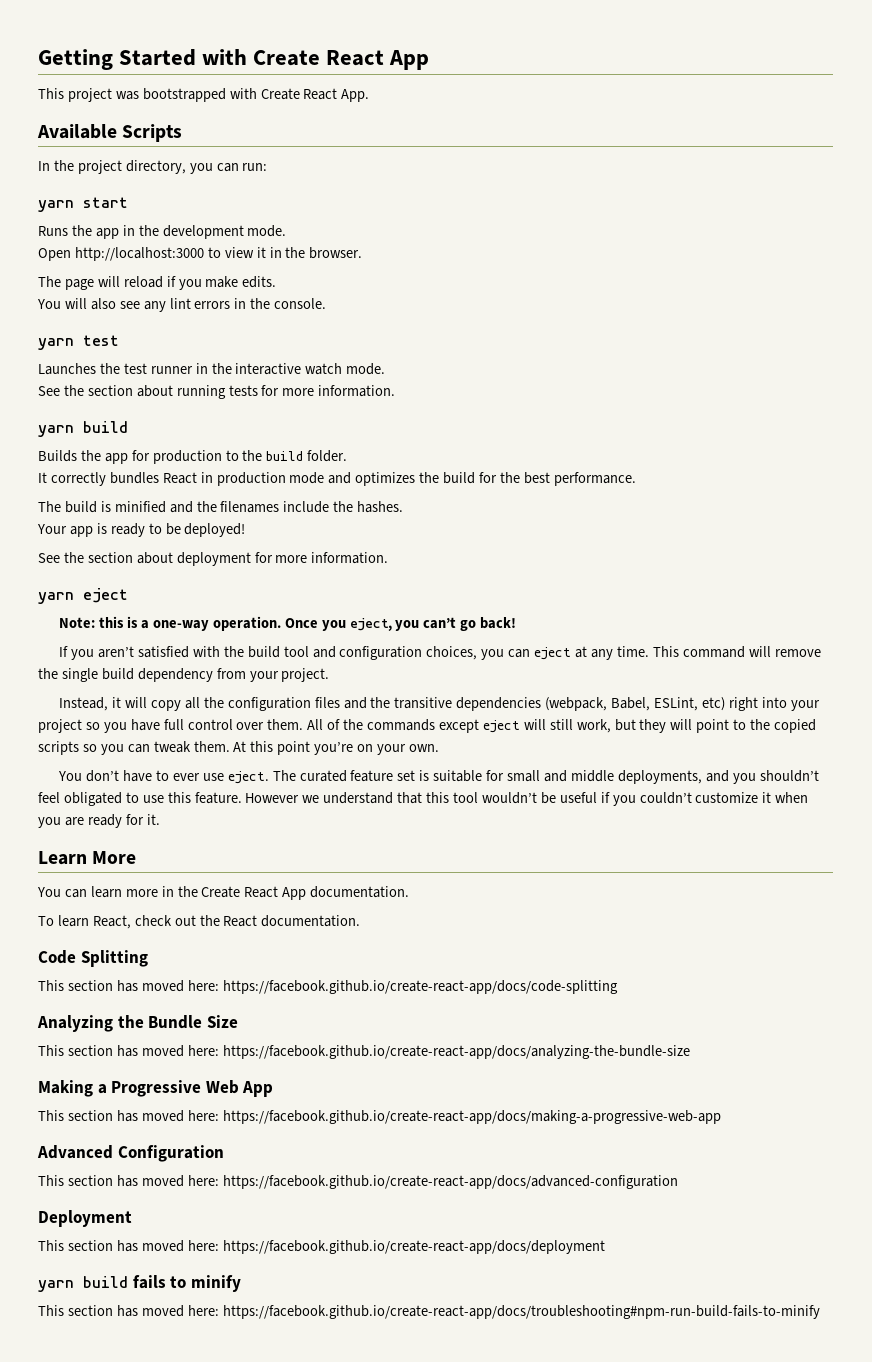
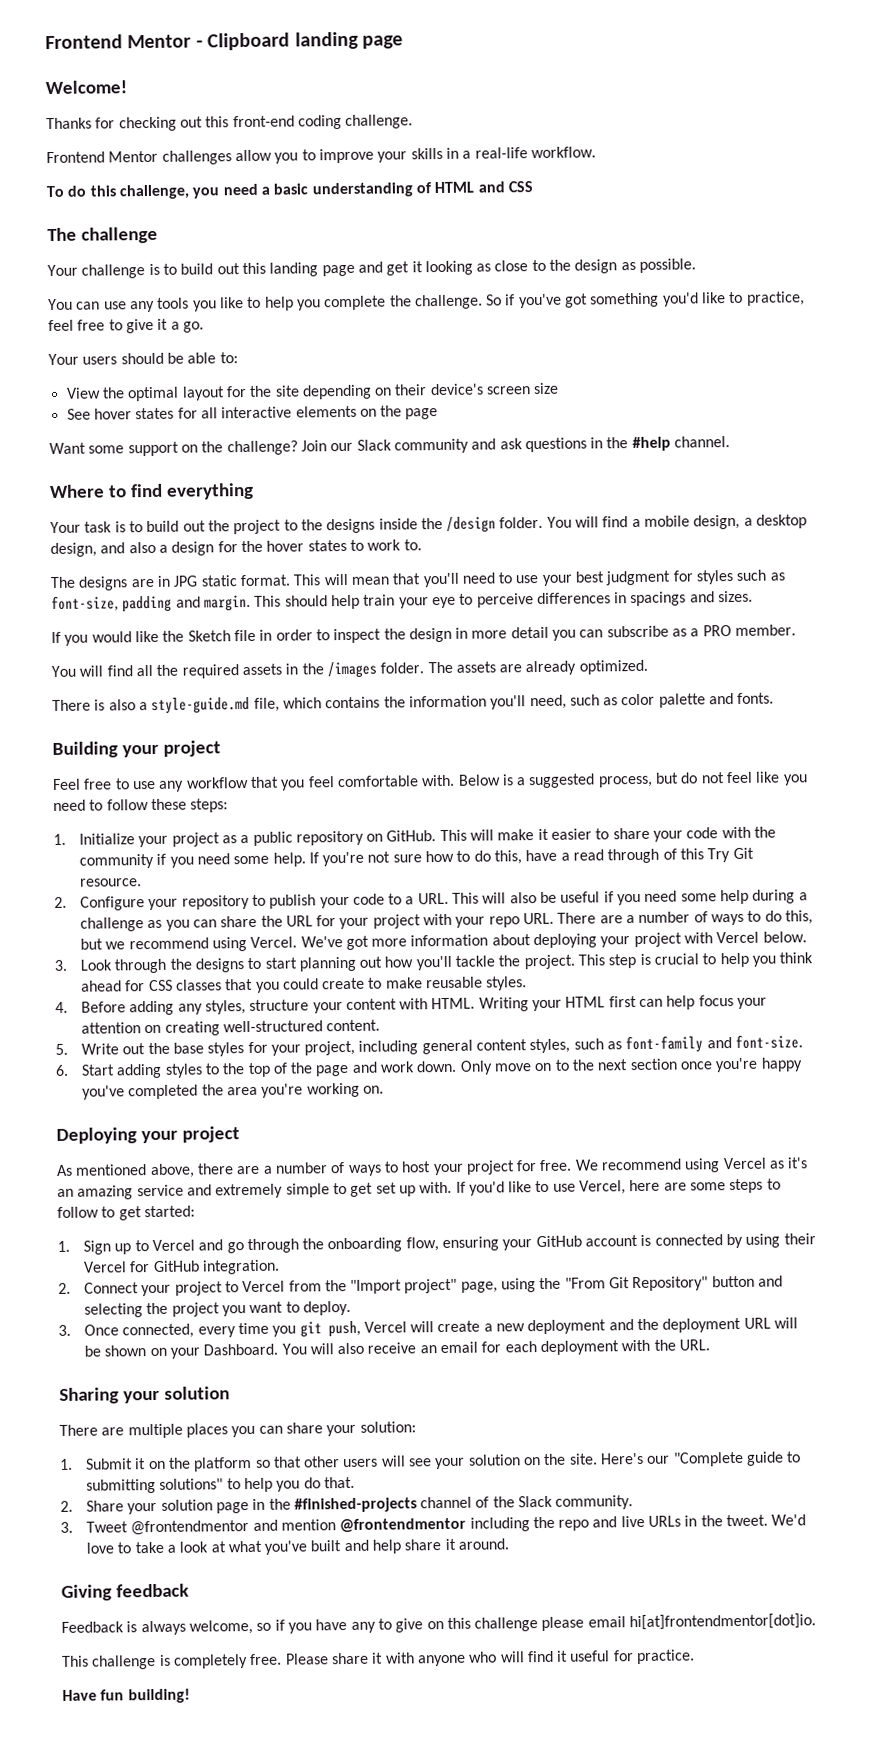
[38,49,430,70] [38,88,370,102] [37,124,183,142] [38,160,268,174] [38,197,128,212] [38,225,287,239] [38,247,363,261] [38,276,277,290] [37,298,327,312] [38,335,119,350] [38,363,386,375] [38,385,396,399] [38,421,128,437] [38,450,348,464] [38,472,636,486] [38,501,404,513] [37,523,246,537] [38,552,389,566] [38,588,128,604] [59,616,517,631] [59,646,821,660] [38,668,330,682] [59,697,820,711] [38,719,817,733] [38,741,439,755] [58,770,819,784] [38,792,809,806] [38,814,160,828] [38,851,137,865] [37,886,410,900] [38,915,361,929] [38,950,148,967] [38,980,618,994] [37,1015,238,1032] [38,1045,690,1059] [38,1080,274,1097] [38,1110,721,1124] [37,1145,224,1162] [38,1175,678,1189] [38,1210,132,1227] [38,1240,605,1254] [38,1275,241,1292] [38,1305,820,1319] Getting Started with Create React App // This project was bootstrapped with Create React App. // Available Scripts // In the project directory, you can run: // yarn start // Runs the app in the development mode. // Open http://localhost:3000 to view it in the browser. // The page will reload if you make edits. // You will also see any lint errors in the console. // yarn test // Launches the test runner in the interactive watch mode. // See the section about running tests for more information. // yarn build // Builds the app for production to the build folder. // It correctly bundles React in production mode and optimizes the build for the best performance. // The build is minified and the filenames include the hashes. // Your app is ready to be deployed! // See the section about deployment for more information. // yarn eject // Note: this is a one-way operation. Once you eject, you can’t go back! // If you aren’t satisfied with the build tool and configuration choices, you can eject at any time. This command will remove the single build dependency from your project. // Instead, it will copy all the configuration files and the transitive dependencies (webpack, Babel, ESLint, etc) right into your project so you have full control over them. All of the commands except eject will still work, but they will point to the copied scripts so you can tweak them. At this point you’re on your own. // You don’t have to ever use eject. The curated feature set is suitable for small and middle deployments, and you shouldn’t feel obligated to use this feature. However we understand that this tool wouldn’t be useful if you couldn’t customize it when you are ready for it. // Learn More // You can learn more in the Create React App documentation. // To learn React, check out the React documentation. // Code Splitting // This section has moved here: https://facebook.github.io/create-react-app/docs/code-splitting // Analyzing the Bundle Size // This section has moved here: https://facebook.github.io/create-react-app/docs/analyzing-the-bundle-size // Making a Progressive Web App // This section has moved here: https://facebook.github.io/create-react-app/docs/making-a-progressive-web-app // Advanced Configuration // This section has moved here: https://facebook.github.io/create-react-app/docs/advanced-configuration // Deployment // This section has moved here: https://facebook.github.io/create-react-app/docs/deployment // yarn build fails to minify // This section has moved here: https://facebook.github.io/create-react-app/docs/troubleshooting#npm-run-build-fails-to-minify -> [45,31,403,51] [45,80,127,95] [46,114,414,132] [46,146,596,165] [46,181,533,200] [47,226,158,244] [47,258,697,279] [48,291,805,313] [48,318,204,334] [48,352,238,366] [65,382,560,402] [66,405,439,420] [49,436,731,457] [49,482,254,500] [50,514,808,535] [50,539,422,558] [50,569,785,591] [51,590,754,613] [51,624,797,646] [51,659,648,679] [52,692,775,714] [52,740,221,759] [52,771,808,792] [53,798,229,813] [53,826,777,848] [78,847,754,869] [79,878,142,887] [54,889,808,911] [79,910,813,932] [79,931,807,952] [54,952,814,974] [80,976,528,993] [55,995,768,1016] [80,1019,381,1036] [55,1034,804,1057] [55,1057,803,1079] [81,1082,384,1100] [56,1126,240,1144] [56,1157,809,1179] [57,1178,781,1200] [57,1205,195,1221] [57,1233,816,1255] [82,1259,280,1275] [58,1275,784,1297] [83,1300,351,1318] [58,1317,799,1339] [83,1339,711,1359] [59,1386,230,1404] [59,1421,416,1439] [59,1451,802,1472] [85,1476,355,1494] [60,1495,634,1515] [60,1514,807,1536] [85,1538,510,1555] [61,1583,189,1601] [61,1613,817,1636] [62,1649,696,1670] [62,1688,190,1704] Frontend Mentor - Clipboard landing page // Welcome! // Thanks for checking out this front-end coding challenge. // Frontend Mentor challenges allow you to improve your skills in a real-life workflow. // To do this challenge, you need a basic understanding of HTML and CSS // The challenge // Your challenge is to build out this landing page and get it looking as close to the design as possible. // You can use any tools you like to help you complete the challenge. So if you've got something you'd like to practice, feel free to give it a go. // Your users should be able to: // View the optimal layout for the site depending on their device's screen size // See hover states for all interactive elements on the page // Want some support on the challenge? Join our Slack community and ask questions in the #help channel. // Where to find everything // Your task is to build out the project to the designs inside the /design folder. You will find a mobile design, a desktop design, and also a design for the hover states to work to. // The designs are in JPG static format. This will mean that you'll need to use your best judgment for styles such as font-size, padding and margin. This should help train your eye to perceive differences in spacings and sizes. // If you would like the Sketch file in order to inspect the design in more detail you can subscribe as a PRO member. // You will find all the required assets in the /images folder. The assets are already optimized. // There is also a style-guide.md file, which contains the information you'll need, such as color palette and fonts. // Building your project // Feel free to use any workflow that you feel comfortable with. Below is a suggested process, but do not feel like you need to follow these steps: // 1. Initialize your project as a public repository on GitHub. This will make it easier to share your code with the community if you need some help. If you're not sure how to do this, have a read through of this Try Git resource. // 2. Configure your repository to publish your code to a URL. This will also be useful if you need some help during a challenge as you can share the URL for your project with your repo URL. There are a number of ways to do this, but we recommend using Vercel. We've got more information about deploying your project with Vercel below. // 3. Look through the designs to start planning out how you'll tackle the project. This step is crucial to help you think ahead for CSS classes that you could create to make reusable styles. // 4. Before adding any styles, structure your content with HTML. Writing your HTML first can help focus your attention on creating well-structured content. // 5. Write out the base styles for your project, including general content styles, such as font-family and font-size. // 6. Start adding styles to the top of the page and work down. Only move on to the next section once you're happy you've completed the area you're working on. // Deploying your project // As mentioned above, there are a number of ways to host your project for free. We recommend using Vercel as it's an amazing service and extremely simple to get set up with. If you'd like to use Vercel, here are some steps to follow to get started: // 1. Sign up to Vercel and go through the onboarding flow, ensuring your GitHub account is connected by using their Vercel for GitHub integration. // 2. Connect your project to Vercel from the "Import project" page, using the "From Git Repository" button and selecting the project you want to deploy. // 3. Once connected, every time you git push, Vercel will create a new deployment and the deployment URL will be shown on your Dashboard. You will also receive an email for each deployment with the URL. // Sharing your solution // There are multiple places you can share your solution: // 1. Submit it on the platform so that other users will see your solution on the site. Here's our "Complete guide to submitting solutions" to help you do that. // 2. Share your solution page in the #finished-projects channel of the Slack community. // 3. Tweet @frontendmentor and mention @frontendmentor including the repo and live URLs in the tweet. We'd love to take a look at what you've built and help share it around. // Giving feedback // Feedback is always welcome, so if you have any to give on this challenge please email hi[at]frontendmentor[dot]io. // This challenge is completely free. Please share it with anyone who will find it useful for practice. // Have fun building!

